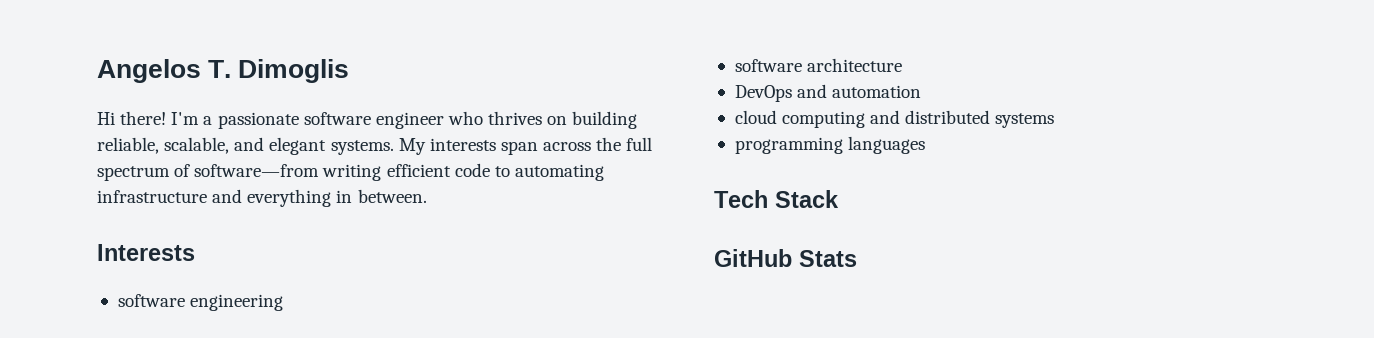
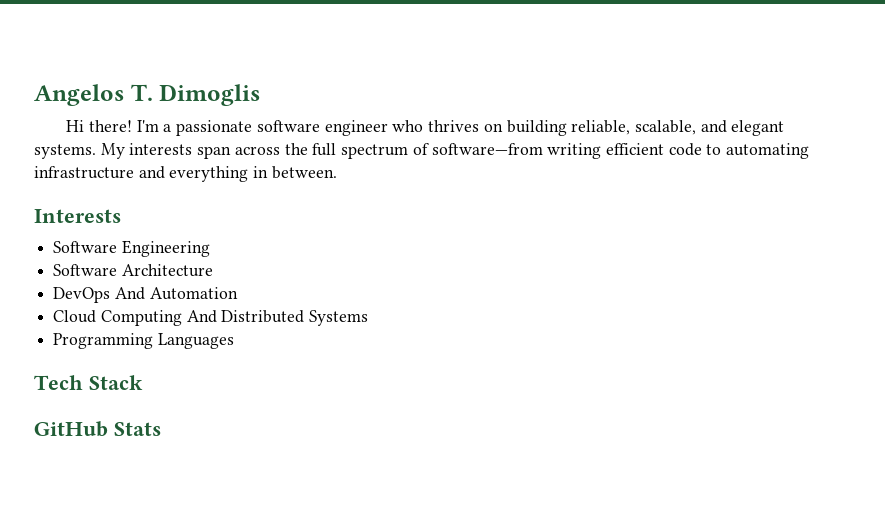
[117,294,284,311] [734,58,903,72] [734,84,922,102] [734,110,1055,128] [734,136,926,154] software engineering // software architecture // DevOps and automation // cloud computing and distributed systems // programming languages -> [53,240,210,257] [53,264,213,277] [53,287,238,303] [53,310,369,326] [53,333,234,349] Software Engineering // Software Architecture // DevOps And Automation // Cloud Computing And Distributed Systems // Programming Languages

